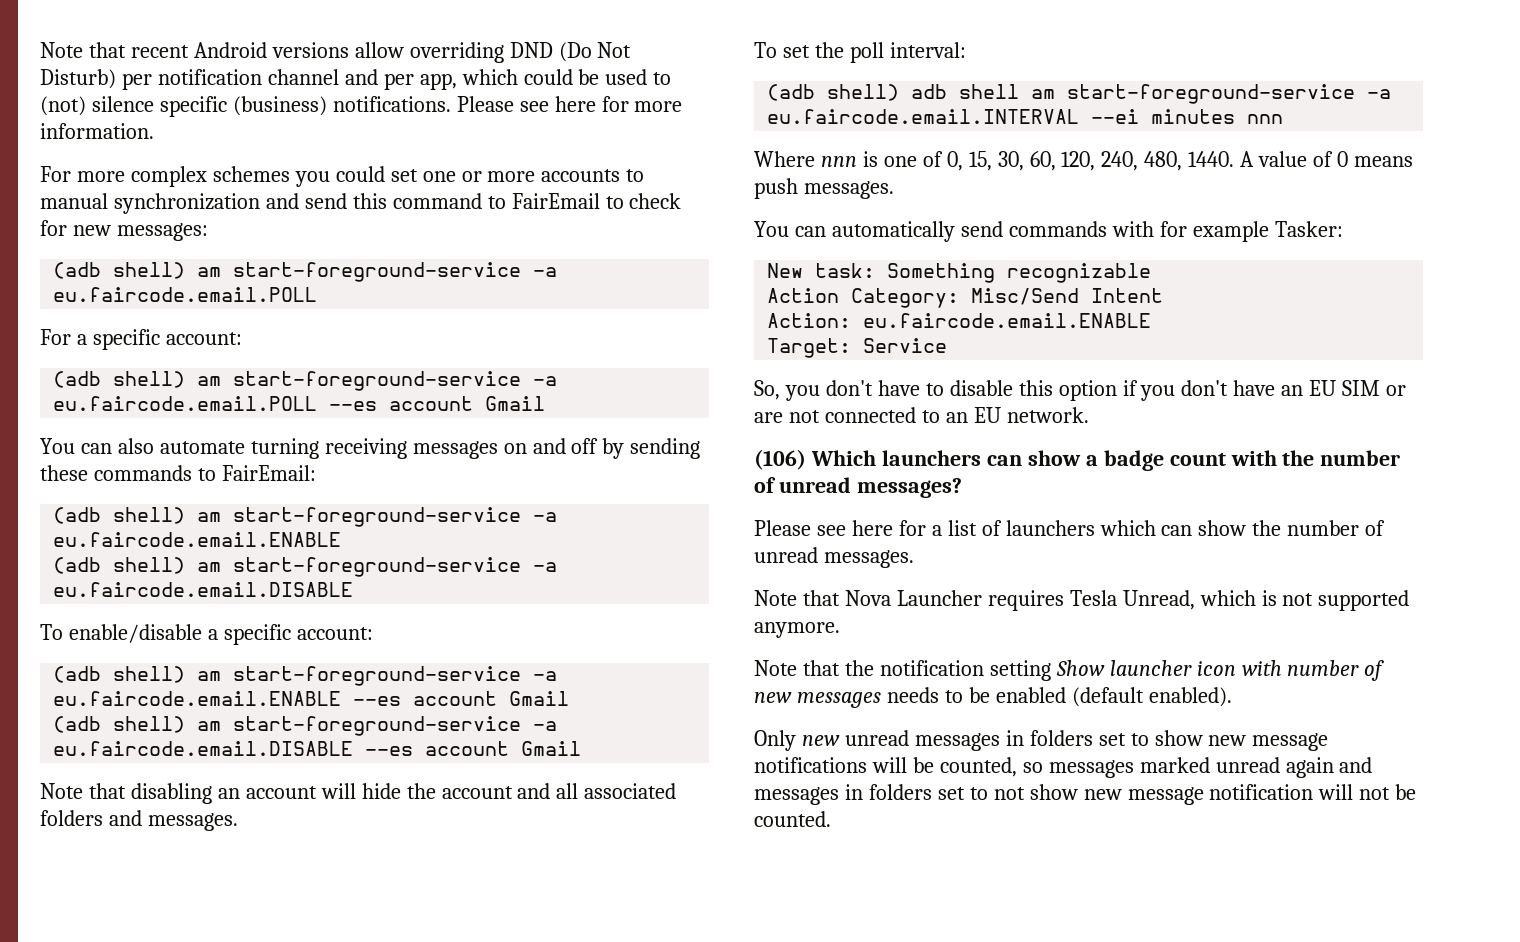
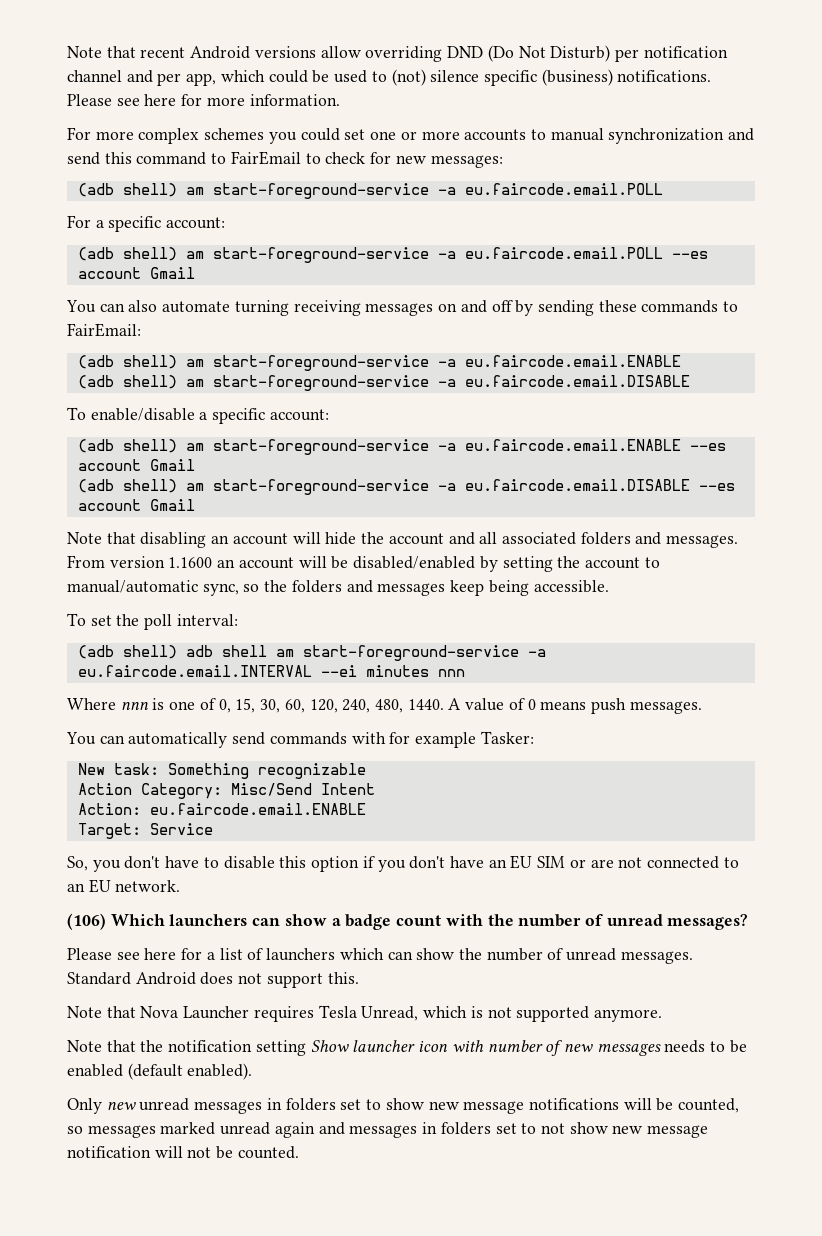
(238, 822) none -> [67,555,660,572] [67,580,609,596] From version 1.1600 an account will be disabled/enabled by setting the account to manual/automatic sync, so the folders and messages keep being accessible.
(914, 559) none -> [67,972,359,988] Standard Android does not support this.

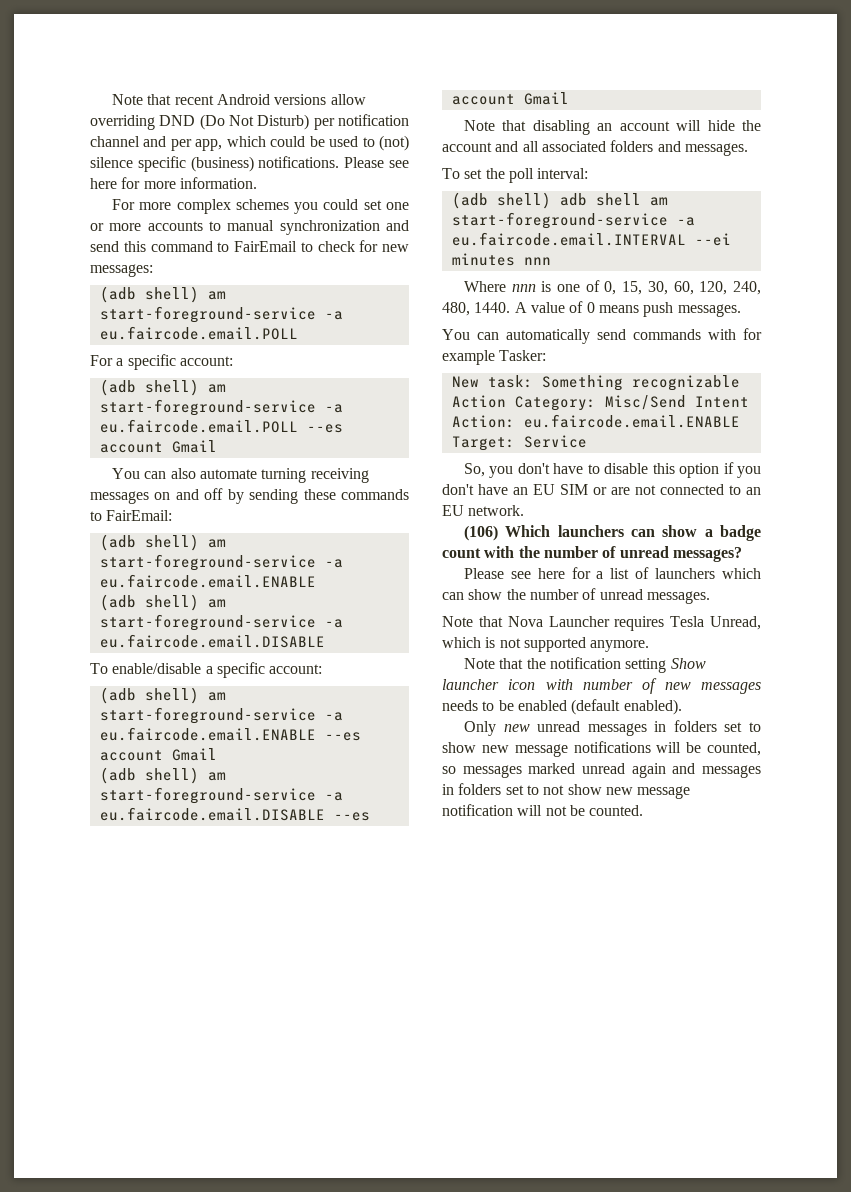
[67,555,660,572] [67,580,609,596] From version 1.1600 an account will be disabled/enabled by setting the account to manual/automatic sync, so the folders and messages keep being accessible. -> (748, 149) none
[67,972,359,988] Standard Android does not support this. -> (710, 597) none

